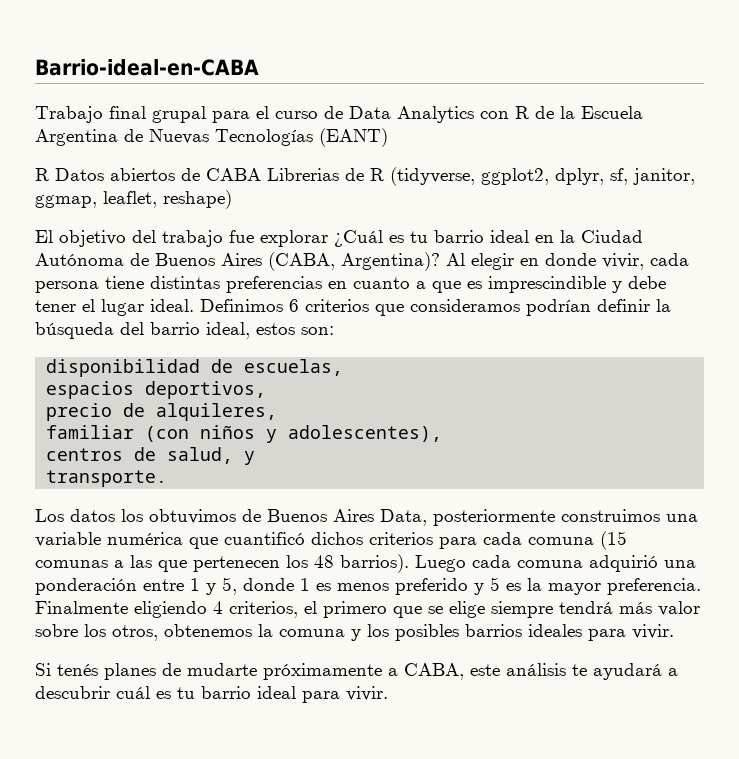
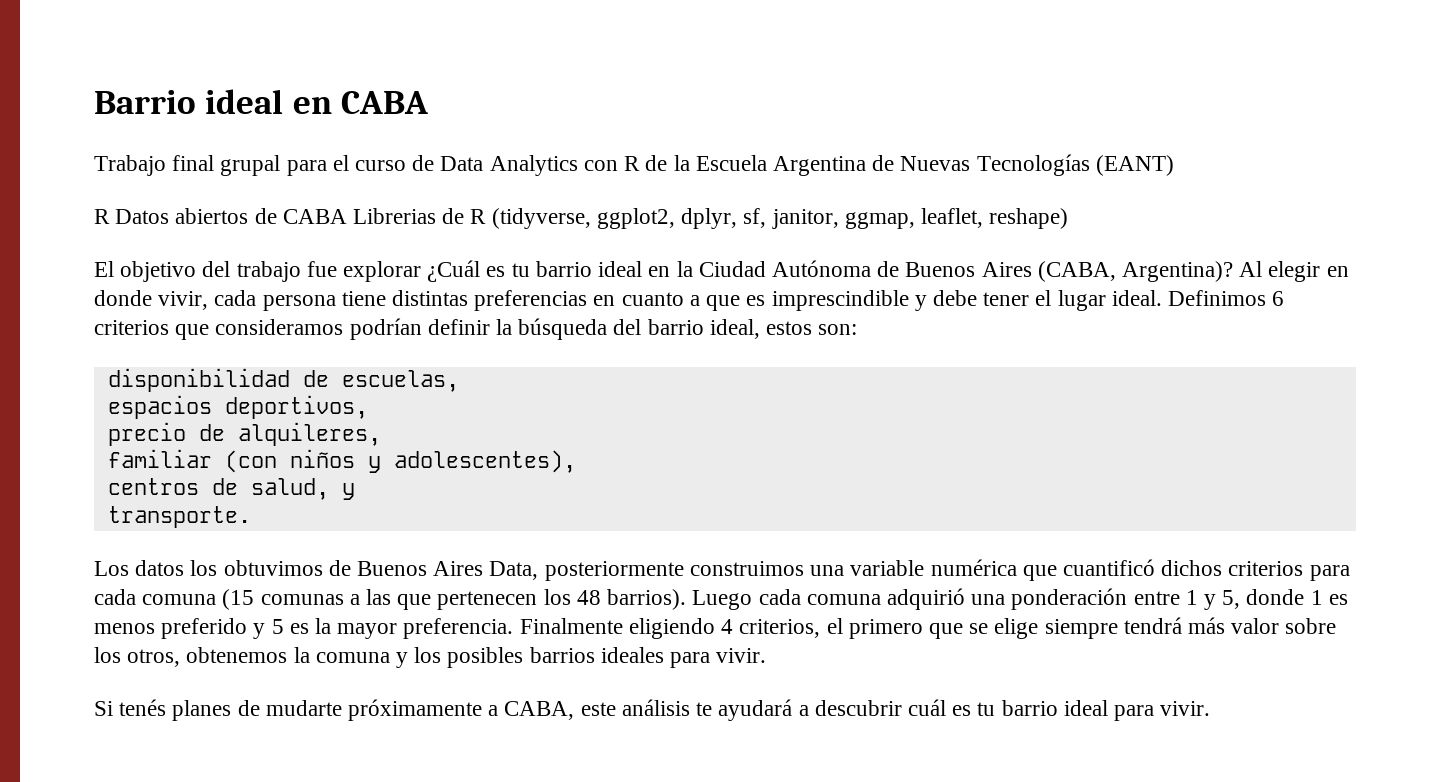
[35,59,259,76] Barrio-ideal-en-CABA -> [94,89,428,114] Barrio ideal en CABA

